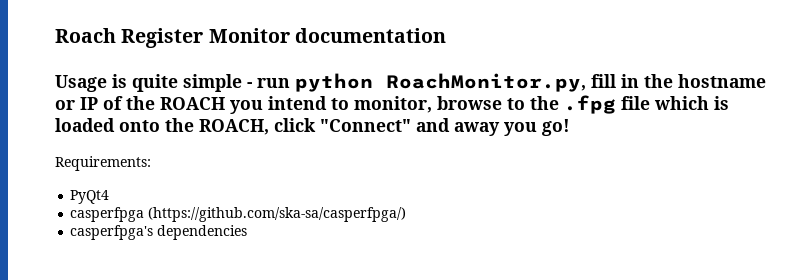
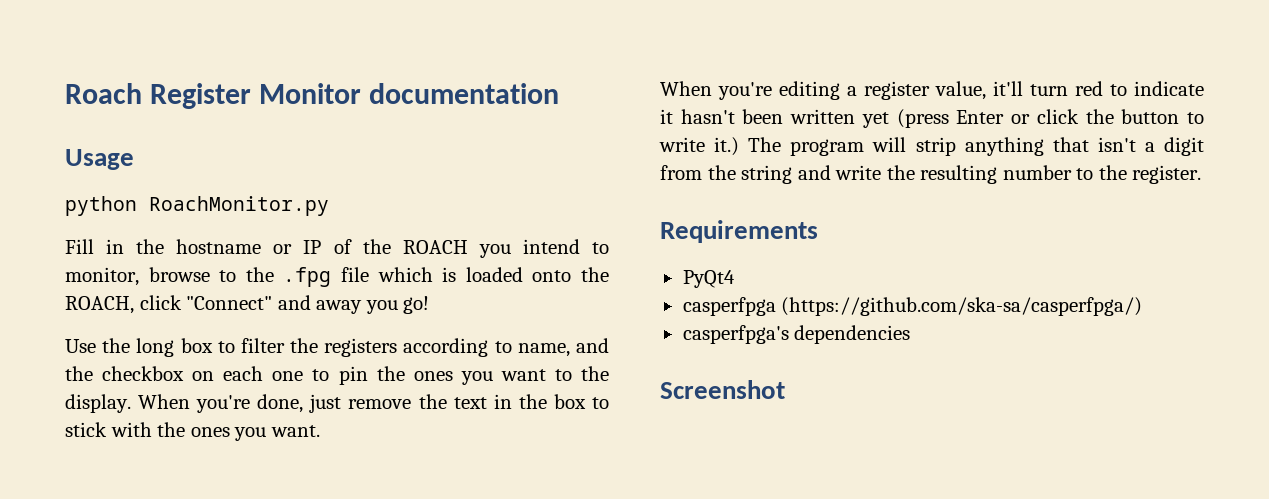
[112,73,616,92] is quite simple - run python RoachMonitor.py, fill -> [65,196,329,216] [65,239,94,254] // python RoachMonitor.py // Fill
[55,156,151,171] Requirements: -> [65,338,609,357] [65,366,609,385] [65,394,609,413] [65,422,320,441] [660,81,1204,100] [660,109,1204,128] [659,137,1204,156] [660,165,1202,184] [660,220,818,243] Use the long box to filter the registers according to name, and the checkbox on each one to pin the ones you want to the display. When you're done, just remove the text in the box to stick with the ones you want. // When you're editing a register value, it'll turn red to indicate it hasn't been written yet (press Enter or click the button to write it.) The program will strip anything that isn't a digit from the string and write the resulting number to the register. // Requirements
(248, 232) none -> [660,380,785,399] // Screenshot

